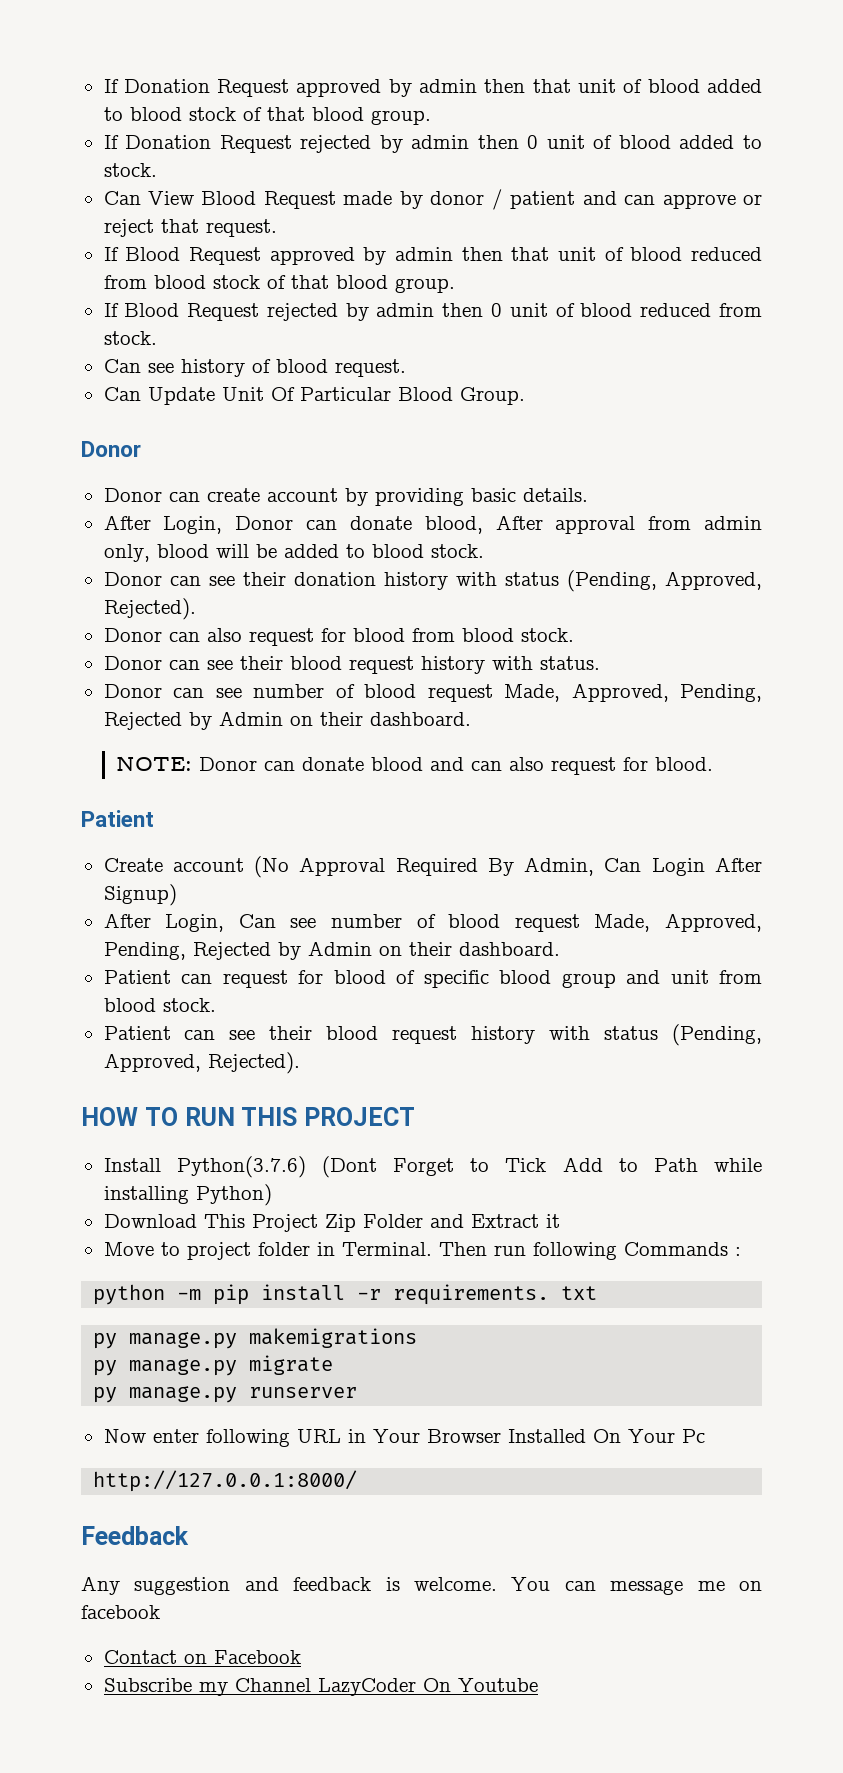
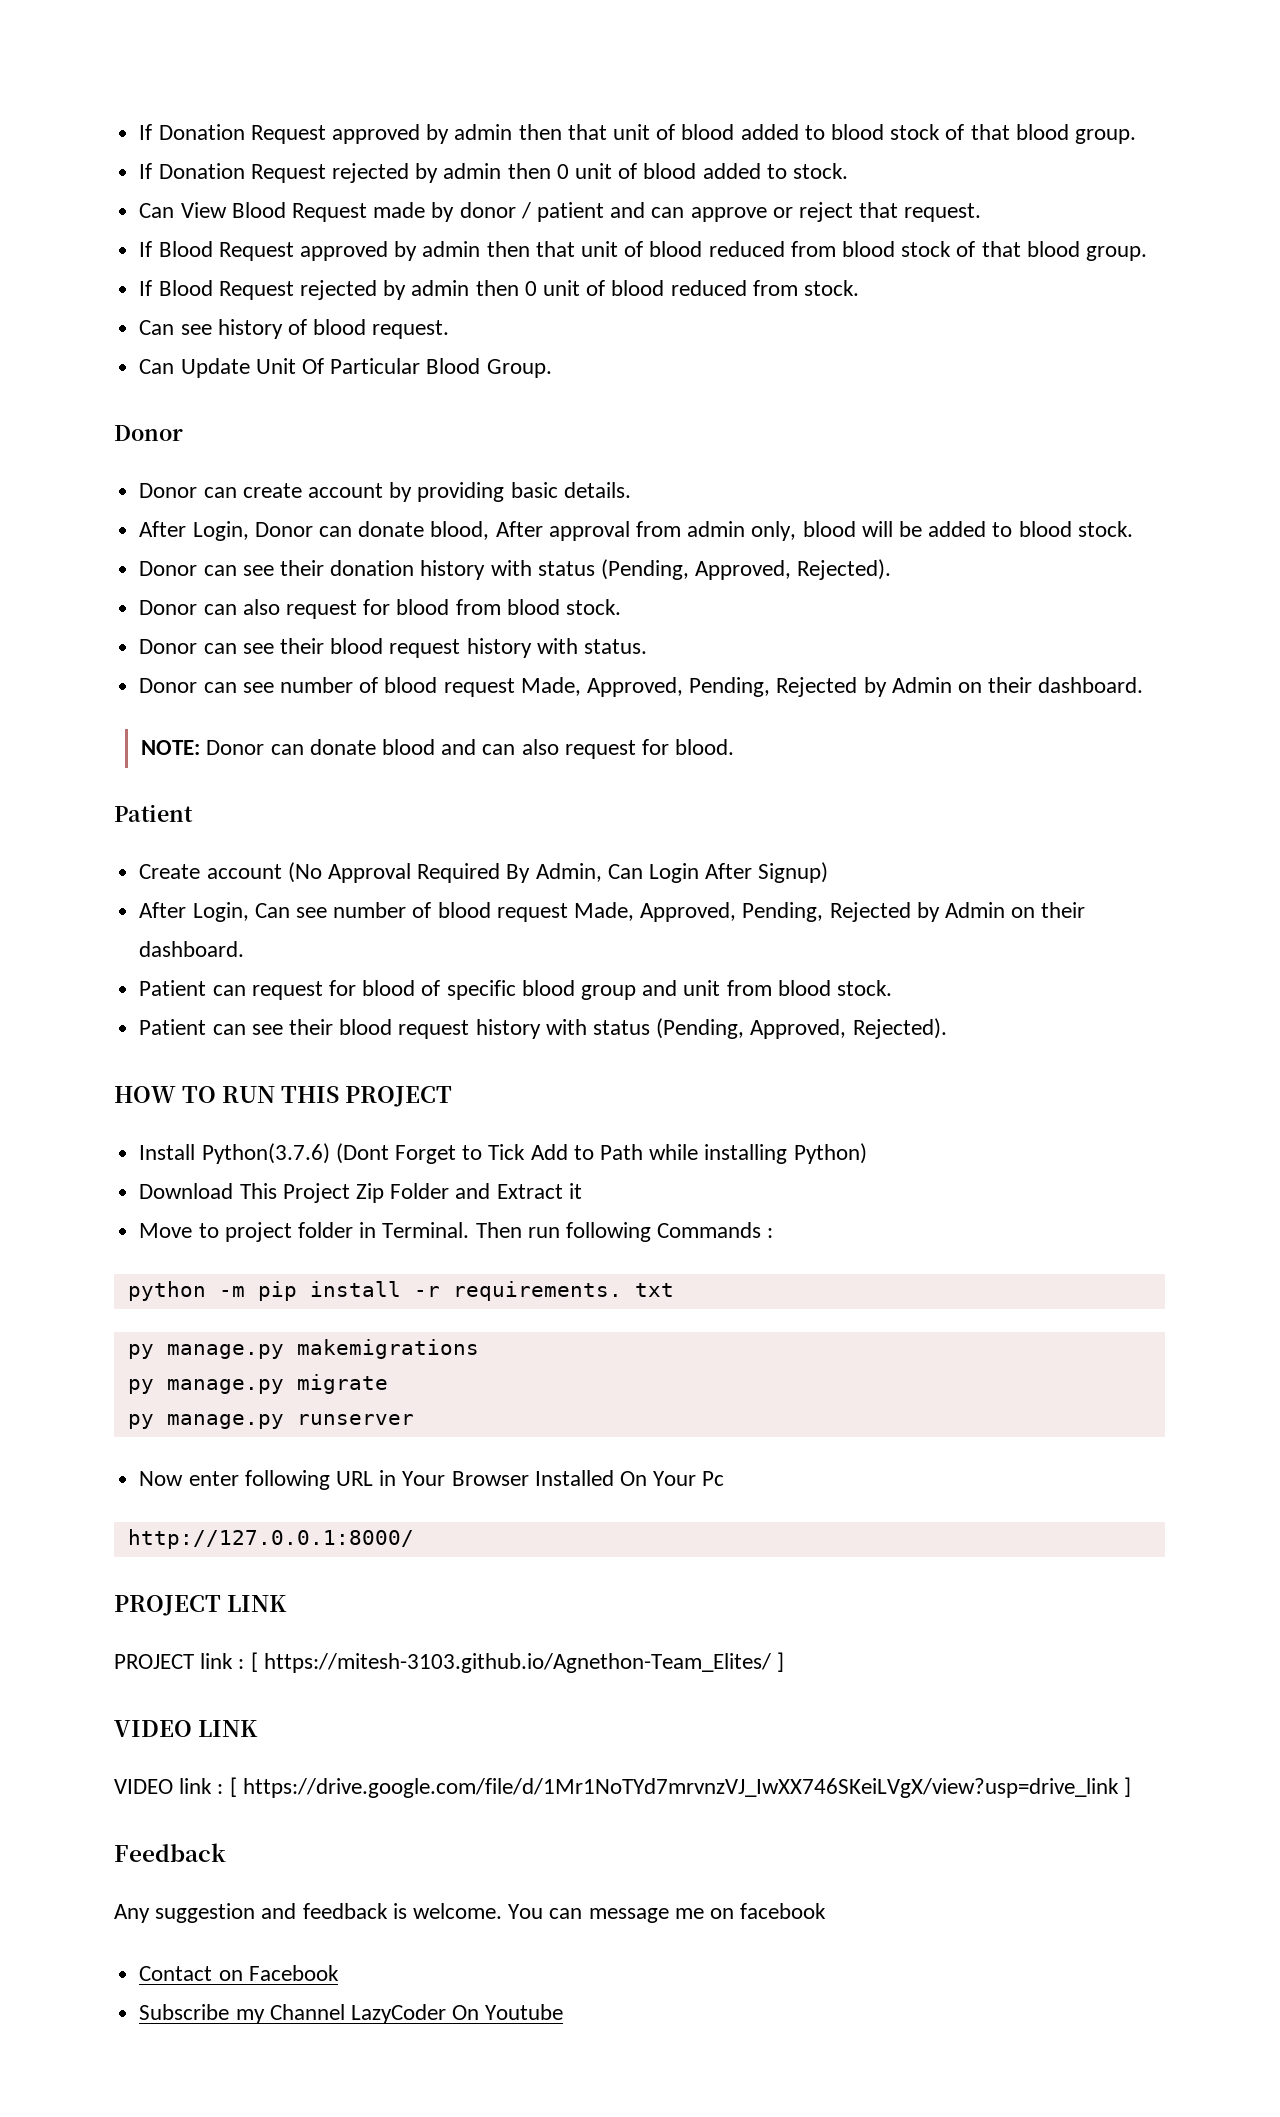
(358, 1481) none -> [114,1595,288,1616] [114,1652,785,1673] [114,1720,259,1737] [114,1777,1132,1798] // PROJECT LINK // PROJECT link : [ https://mitesh-3103.github.io/Agnethon-Team_Elites/ ] // VIDEO LINK // VIDEO link : [ https://drive.google.com/file/d/1Mr1NoTYd7mrvnzVJ_IwXX746SKeiLVgX/view?usp=drive_link ]

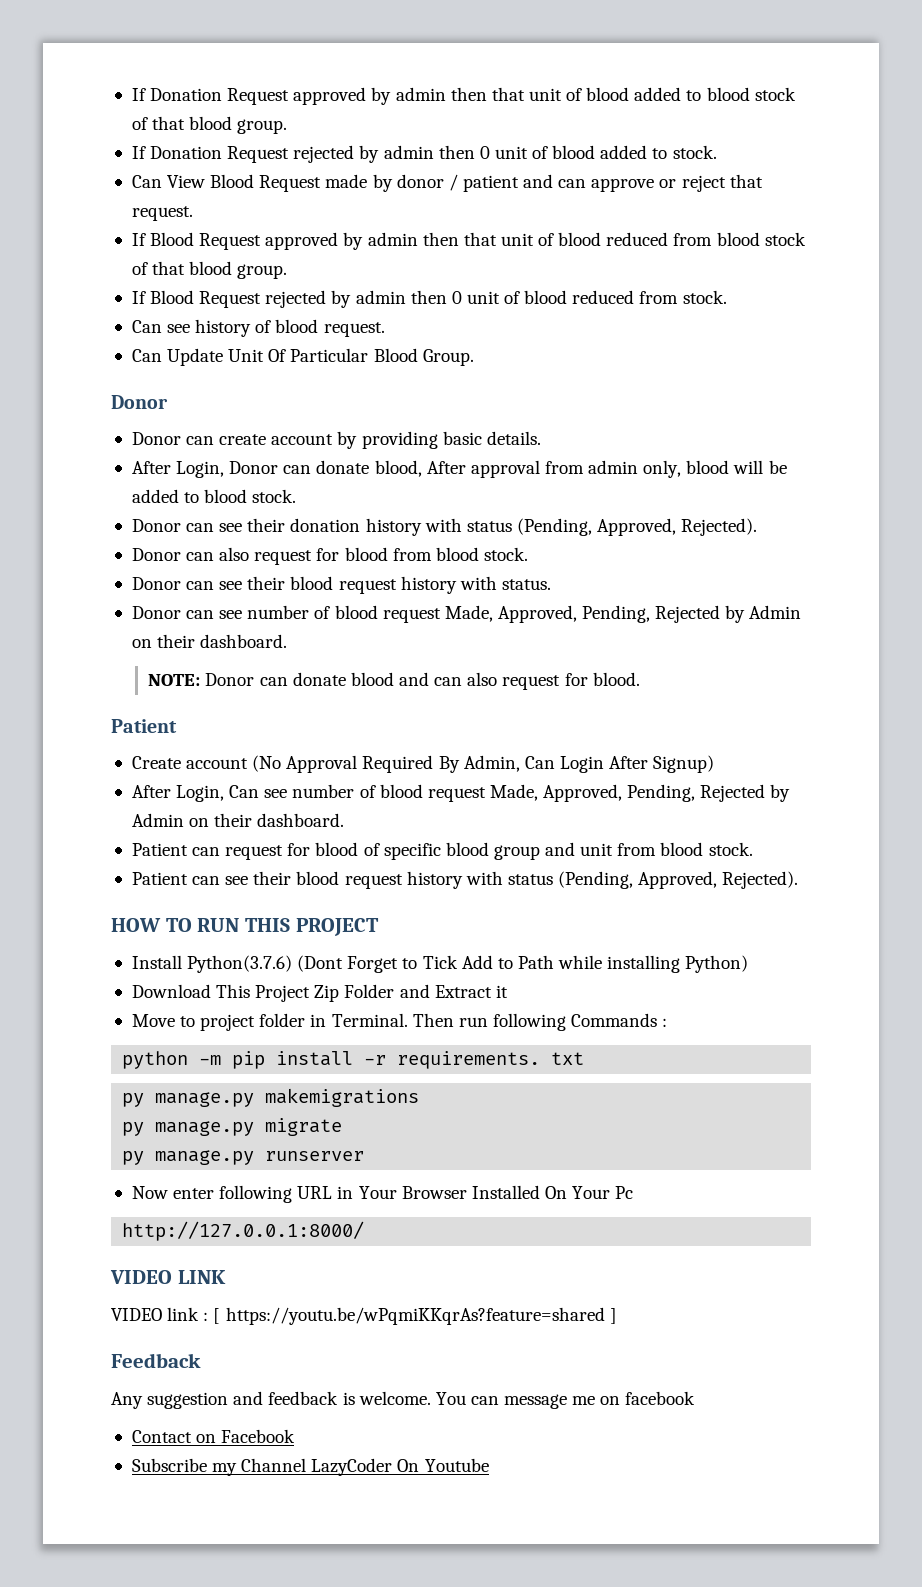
[114,1595,288,1616] [114,1652,785,1673] // PROJECT LINK // PROJECT link : [ https://mitesh-3103.github.io/Agnethon-Team_Elites/ ] -> (365, 1231) none
[242,1778,1119,1798] https://drive.google.com/file/d/1Mr1NoTYd7mrvnzVJ_IwXX746SKeiLVgX/view?usp=drive_link -> [225,1307,605,1325] https://youtu.be/wPqmiKKqrAs?feature=shared

